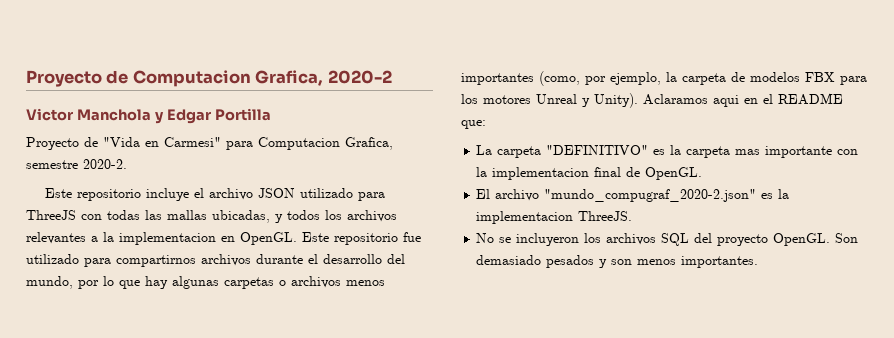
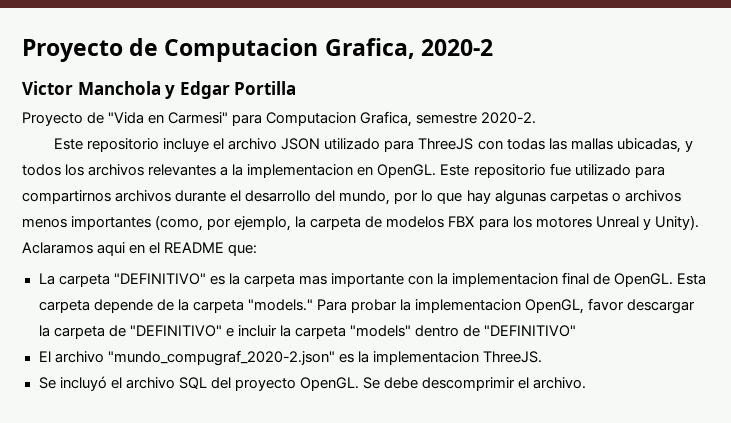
(703, 173) none -> [677,273,707,285] [38,298,696,314] [38,325,577,339] Esta carpeta depende de la carpeta "models." Para probar la implementacion OpenGL, favor descargar la carpeta de "DEFINITIVO" e incluir la carpeta "models" dentro de "DEFINITIVO"
[476,233,859,246] [476,255,759,268] No se incluyeron los archivos SQL del proyecto OpenGL. Son demasiado pesados y son menos importantes. -> [38,376,587,391] Se incluyó el archivo SQL del proyecto OpenGL. Se debe descomprimir el archivo.

